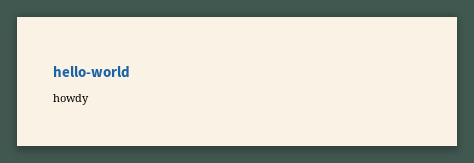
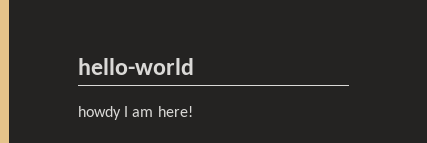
(89, 99) none -> [124,106,193,117] I am here!

